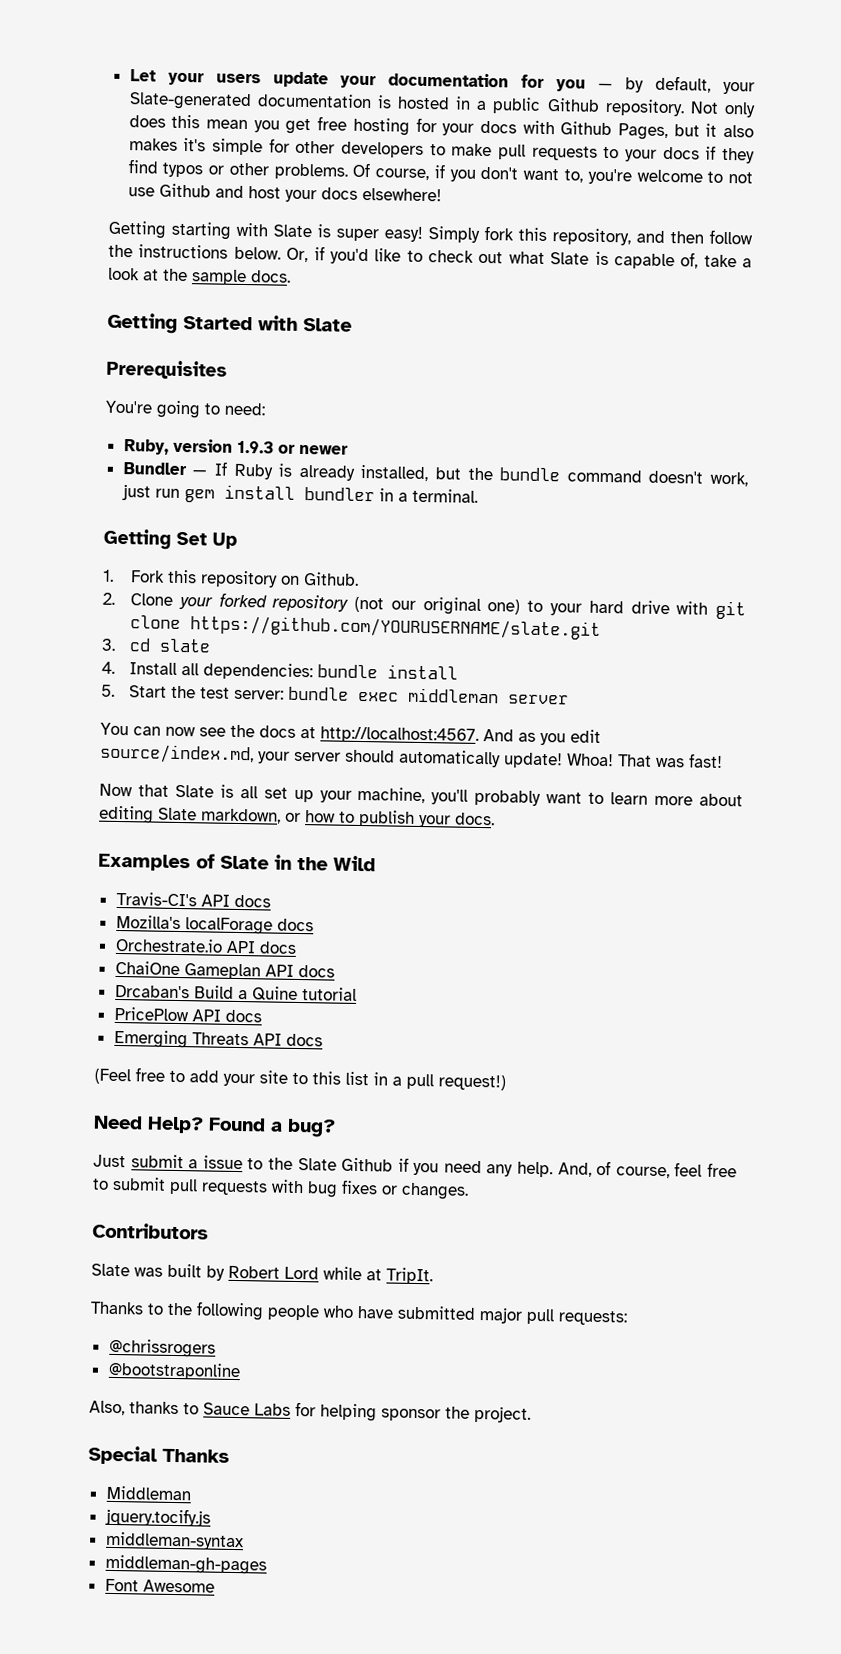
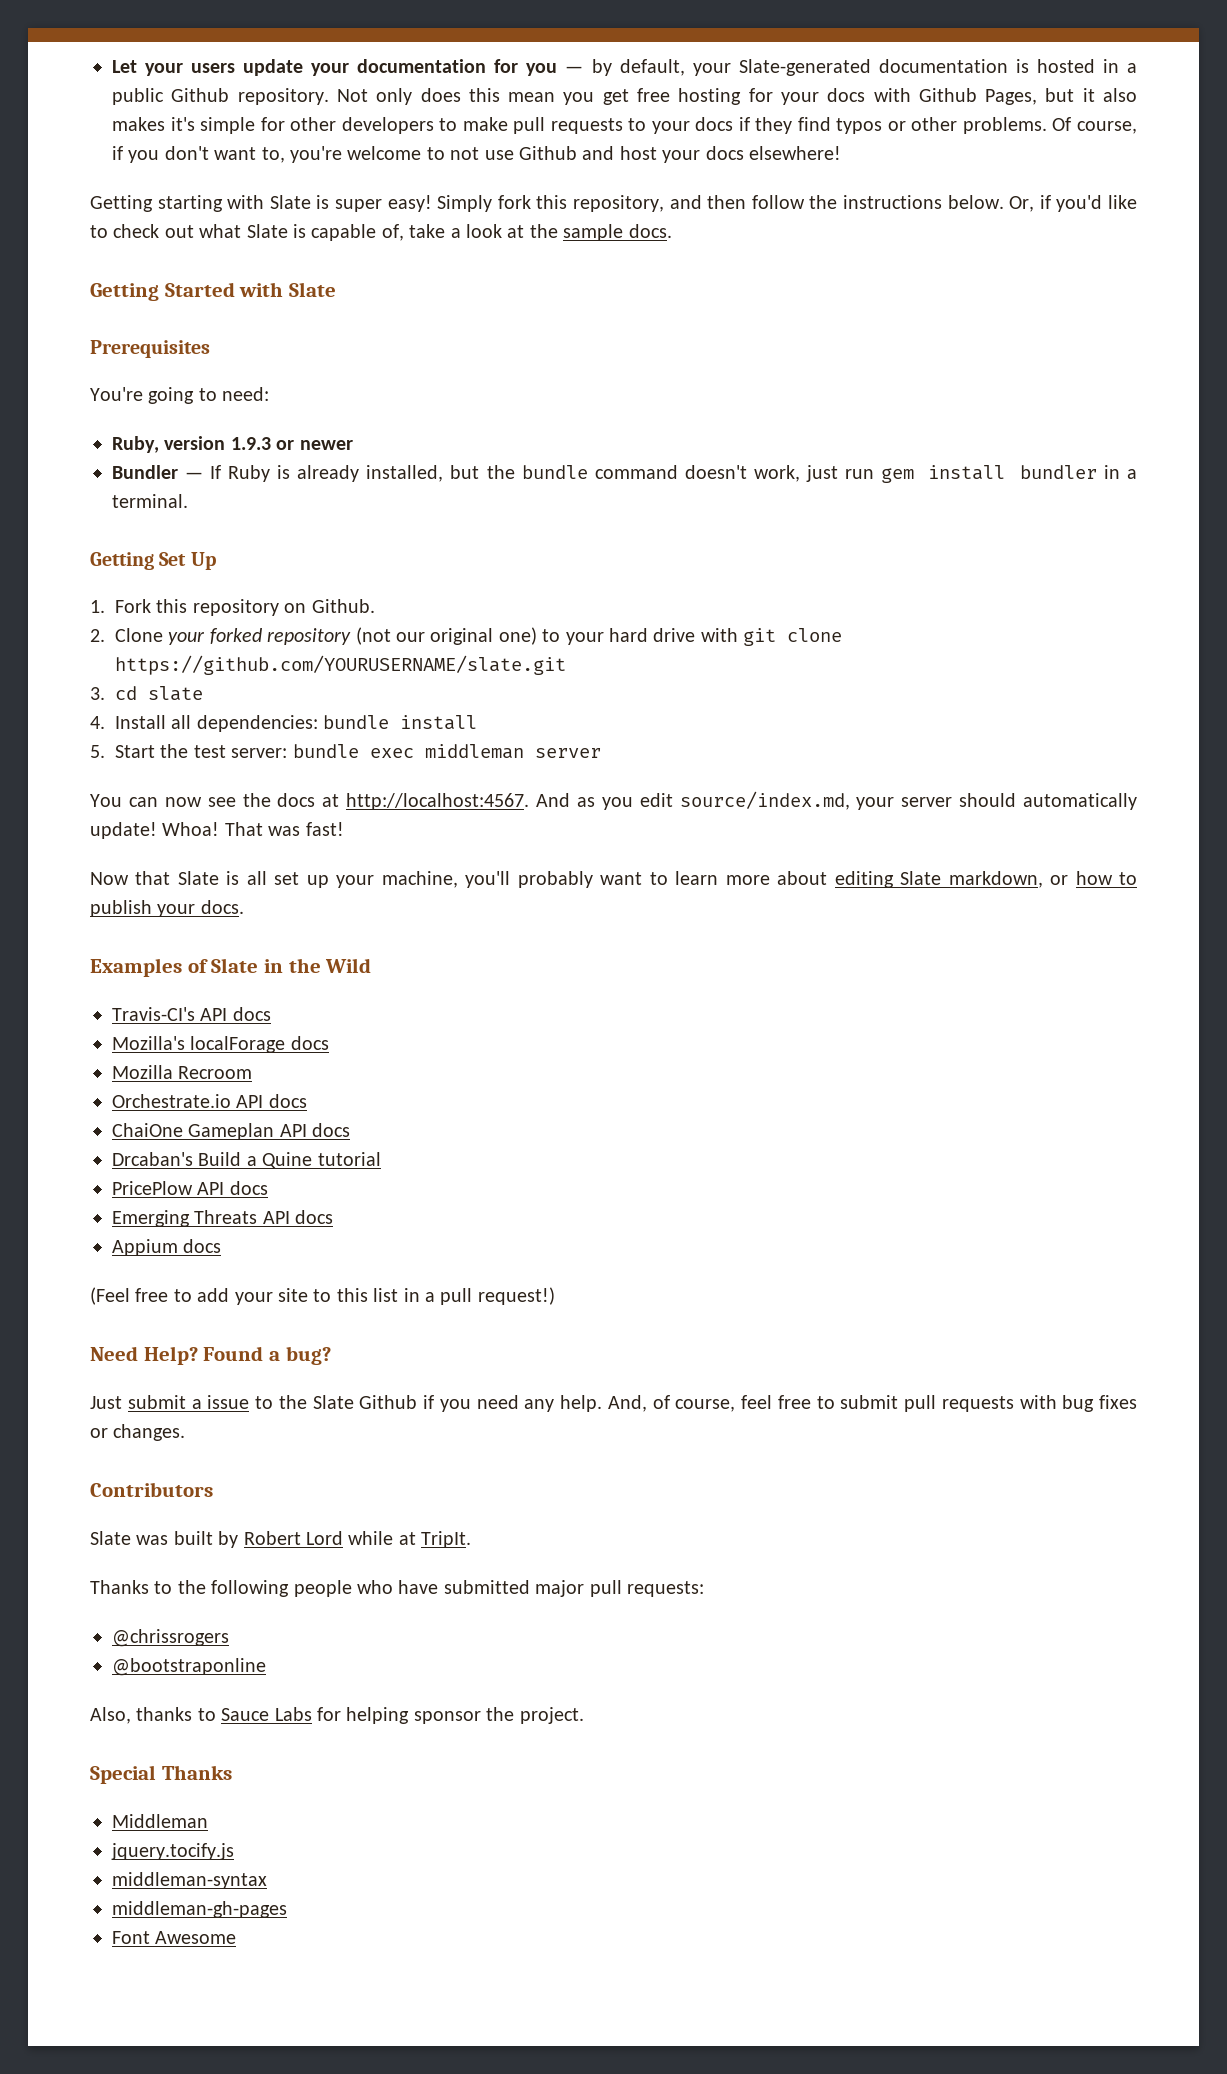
(314, 925) none -> [112,1065,253,1079] // Mozilla Recroom
(323, 1040) none -> [112,1239,222,1256] // Appium docs

